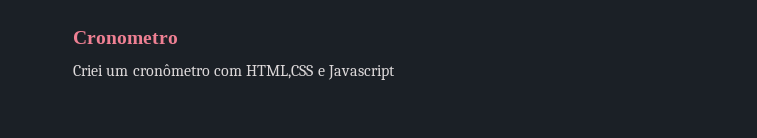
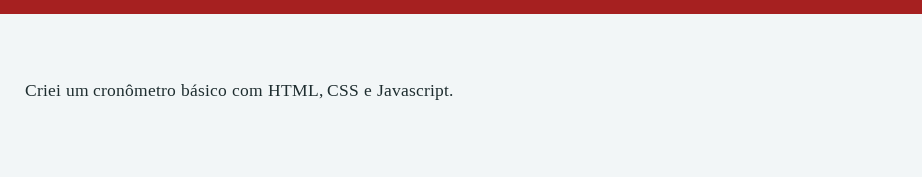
[73,31,178,44] Cronometro // -> (25, 90) none
[213,65,395,80] com HTML,CSS e Javascript -> [181,84,453,100] básico com HTML, CSS e Javascript.

